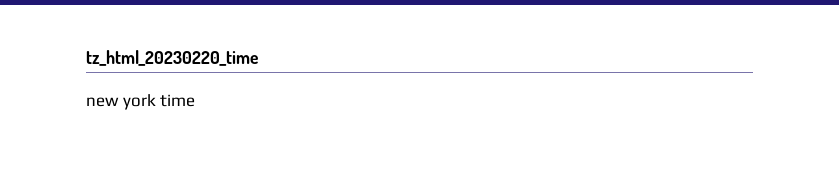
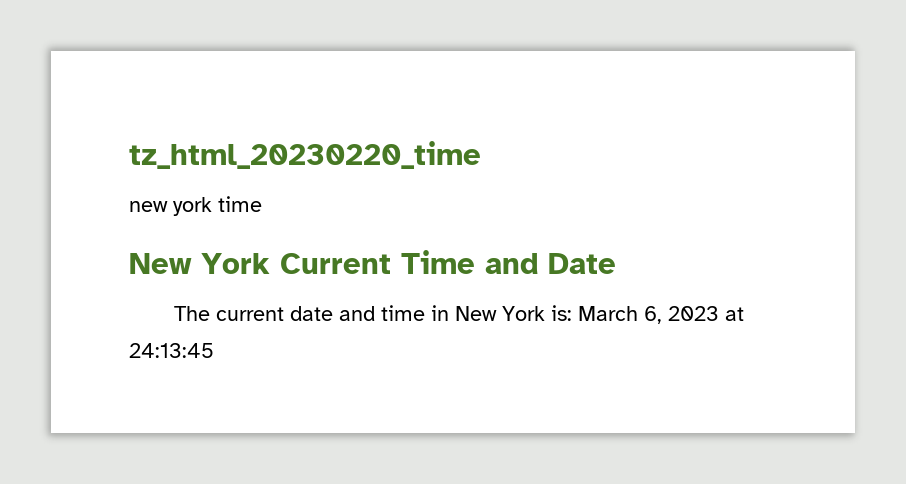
(196, 100) none -> [129,250,616,274] [174,305,745,324] [129,343,214,358] // New York Current Time and Date // The current date and time in New York is: March 6, 2023 at 24:13:45

